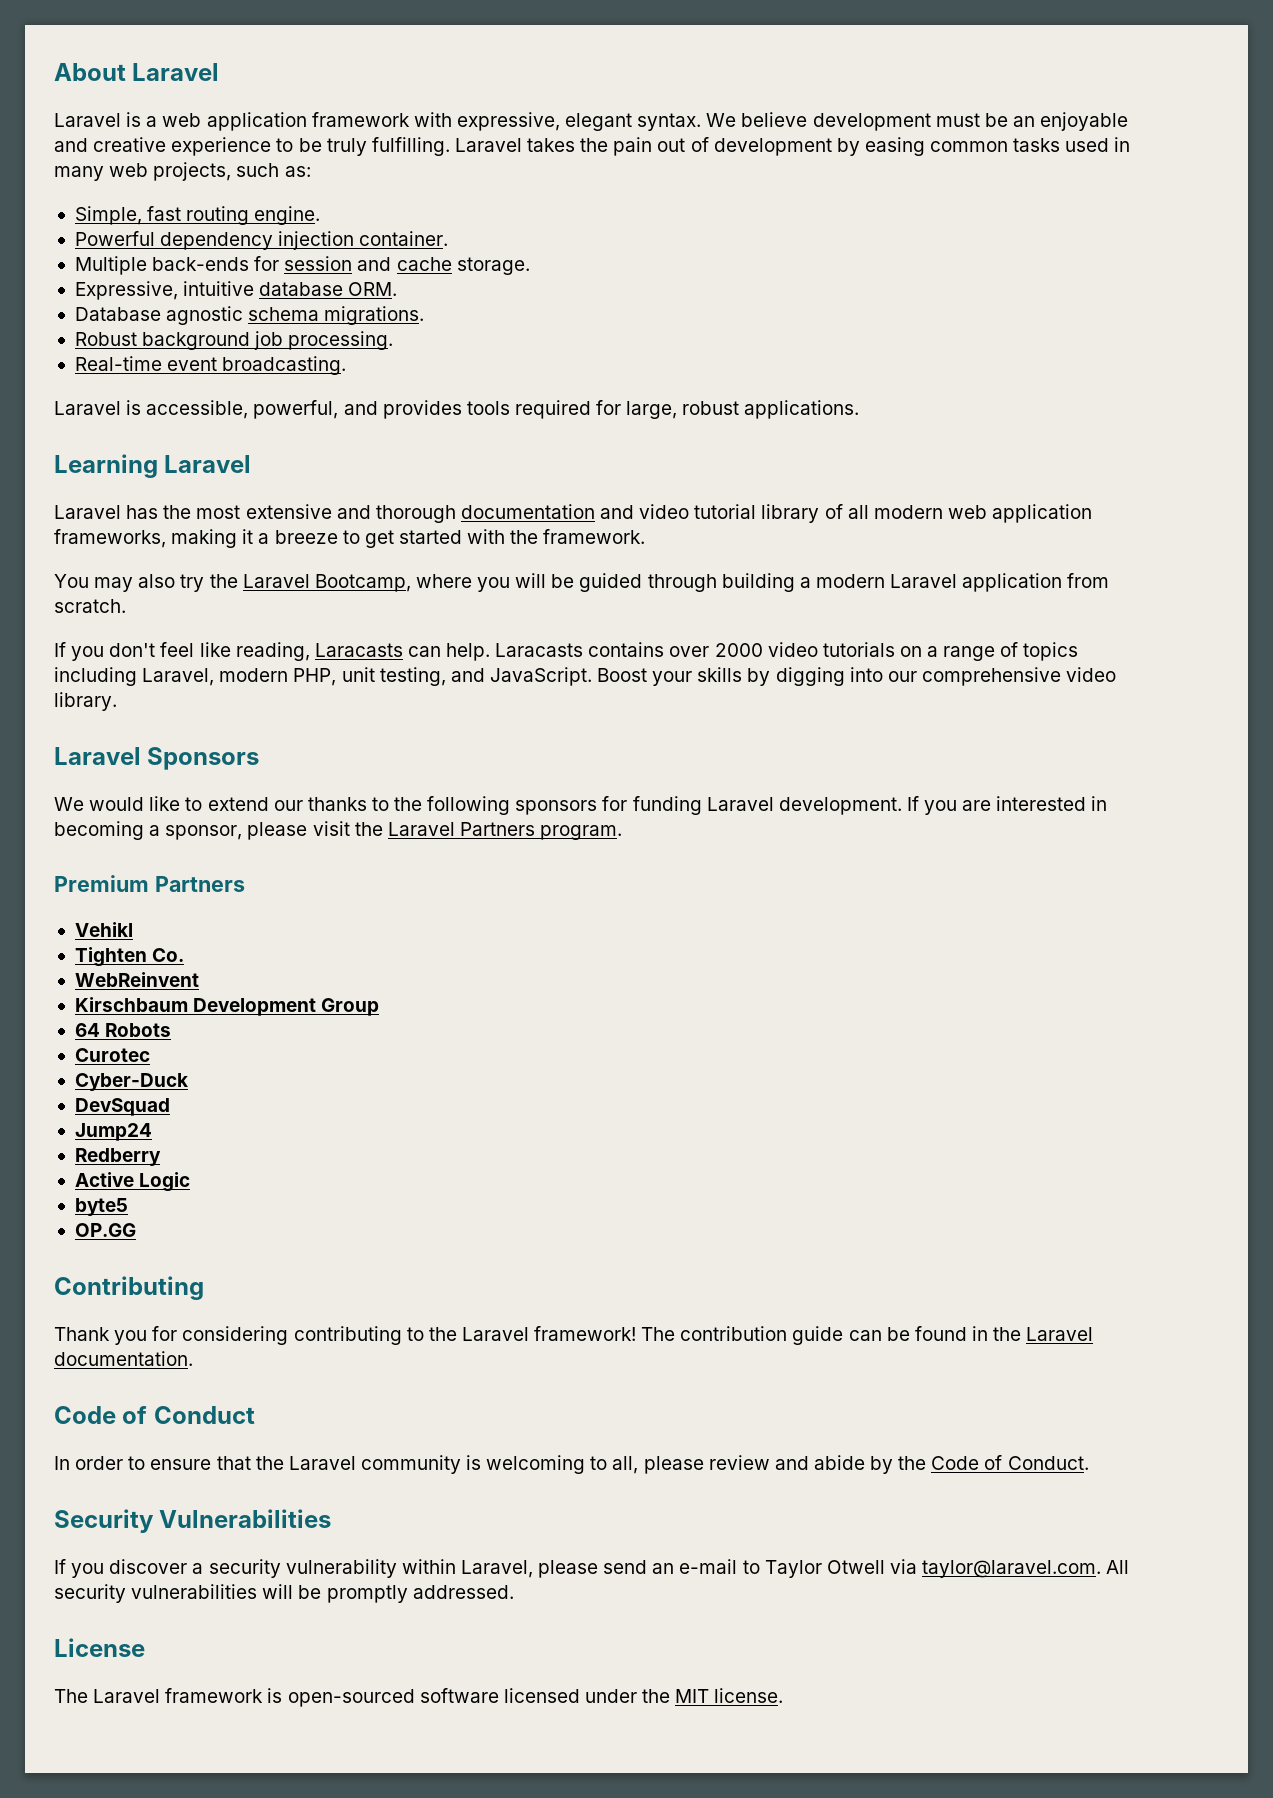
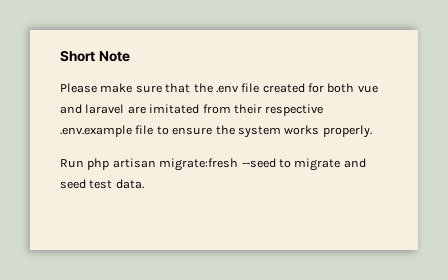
[54,63,220,81] [54,112,1129,131] [54,137,1131,156] [54,162,311,181] [74,206,321,225] [74,231,449,250] [74,256,530,275] [74,281,398,300] [74,306,425,325] [74,331,394,350] [74,356,347,375] [54,400,860,419] [54,454,252,478] [54,504,1093,523] [54,529,646,548] [54,573,1110,592] [54,599,126,613] [54,642,1079,661] [54,667,1117,686] [54,692,117,711] [54,747,260,770] [54,796,1108,815] [54,821,623,840] [54,875,245,892] [74,922,133,937] [74,947,185,967] [74,972,199,987] [74,997,380,1016] [74,1023,172,1037] [74,1048,150,1062] [74,1073,188,1091] [74,1098,170,1116] [74,1123,152,1141] [74,1148,161,1166] [74,1172,191,1192] [74,1198,128,1216] [74,1223,136,1237] [54,1276,204,1300] [54,1326,1094,1345] [54,1351,193,1366] [54,1406,255,1424] [54,1455,1089,1474] [54,1509,332,1533] [54,1559,1130,1578] [54,1584,514,1603] [54,1638,145,1657] [54,1688,784,1707] About Laravel // Laravel is a web application framework with expressive, elegant syntax. We believe development must be an enjoyable and creative experience to be truly fulfilling. Laravel takes the pain out of development by easing common tasks used in many web projects, such as: // Simple, fast routing engine. // Powerful dependency injection container. // Multiple back-ends for session and cache storage. // Expressive, intuitive database ORM. // Database agnostic schema migrations. // Robust background job processing. // Real-time event broadcasting. // Laravel is accessible, powerful, and provides tools required for large, robust applications. // Learning Laravel // Laravel has the most extensive and thorough documentation and video tutorial library of all modern web application frameworks, making it a breeze to get started with the framework. // You may also try the Laravel Bootcamp, where you will be guided through building a modern Laravel application from scratch. // If you don't feel like reading, Laracasts can help. Laracasts contains over 2000 video tutorials on a range of topics including Laravel, modern PHP, unit testing, and JavaScript. Boost your skills by digging into our comprehensive video library. // Laravel Sponsors // We would like to extend our thanks to the following sponsors for funding Laravel development. If you are interested in becoming a sponsor, please visit the Laravel Partners program. // Premium Partners // Vehikl // Tighten Co. // WebReinvent // Kirschbaum Development Group // 64 Robots // Curotec // Cyber-Duck // DevSquad // Jump24 // Redberry // Active Logic // byte5 // OP.GG // Contributing // Thank you for considering contributing to the Laravel framework! The contribution guide can be found in the Laravel documentation. // Code of Conduct // In order to ensure that the Laravel community is welcoming to all, please review and abide by the Code of Conduct. // Security Vulnerabilities // If you discover a security vulnerability within Laravel, please send an e-mail to Taylor Otwell via taylor@laravel.com. All security vulnerabilities will be promptly addressed. // License // The Laravel framework is open-sourced software licensed under the MIT license. -> [60,50,130,62] [60,83,378,93] [60,104,324,116] [60,125,372,138] [60,158,366,171] [60,179,144,189] Short Note // Please make sure that the .env file created for both vue and laravel are imitated from their respective .env.example file to ensure the system works properly. // Run php artisan migrate:fresh --seed to migrate and seed test data.

